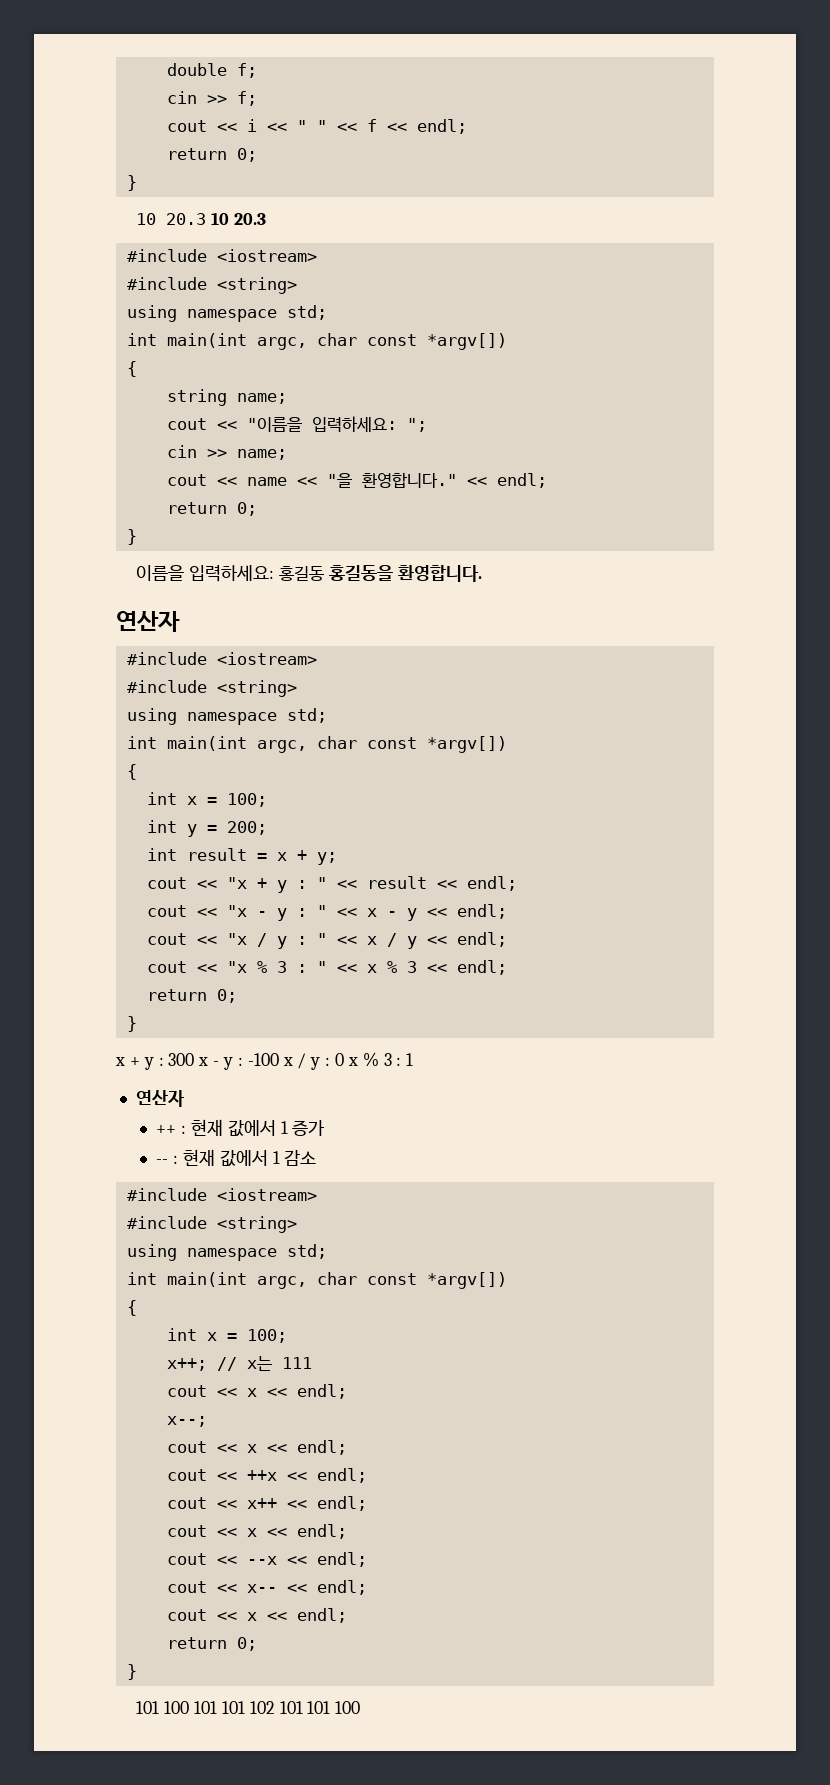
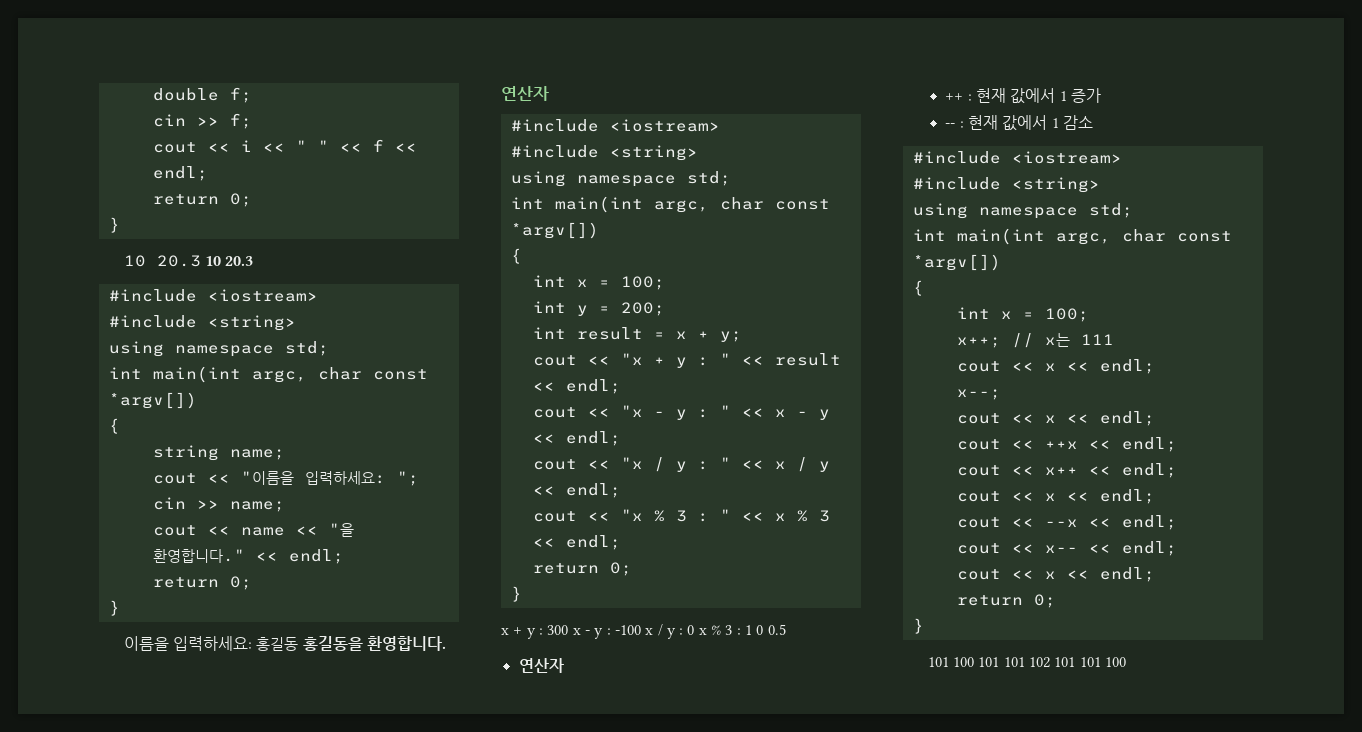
(414, 1059) none -> [756,624,786,635] 0 0.5

